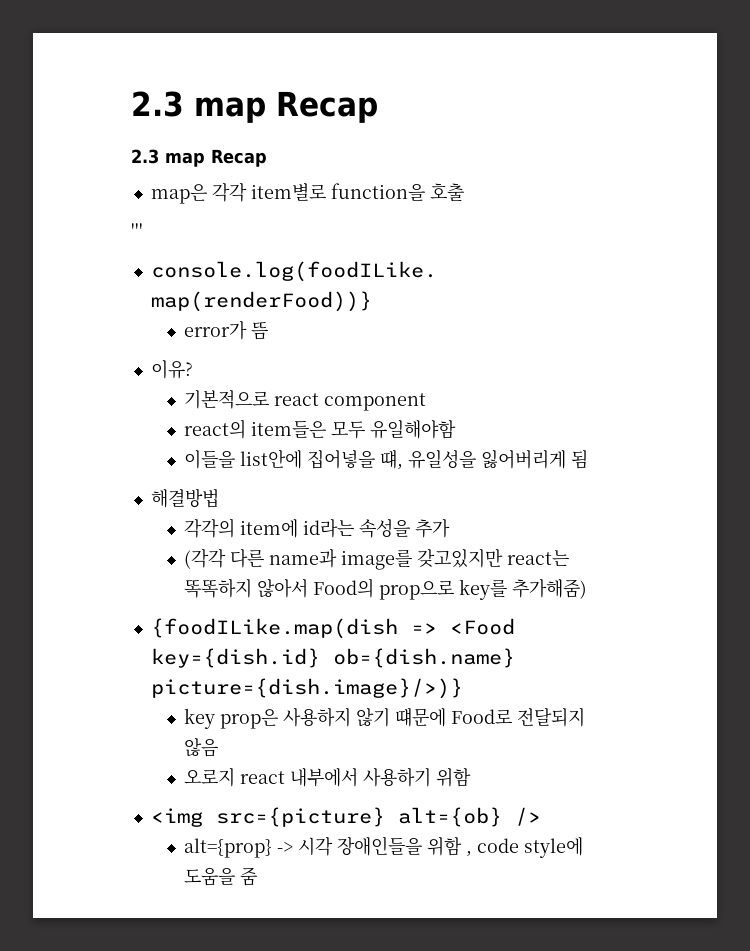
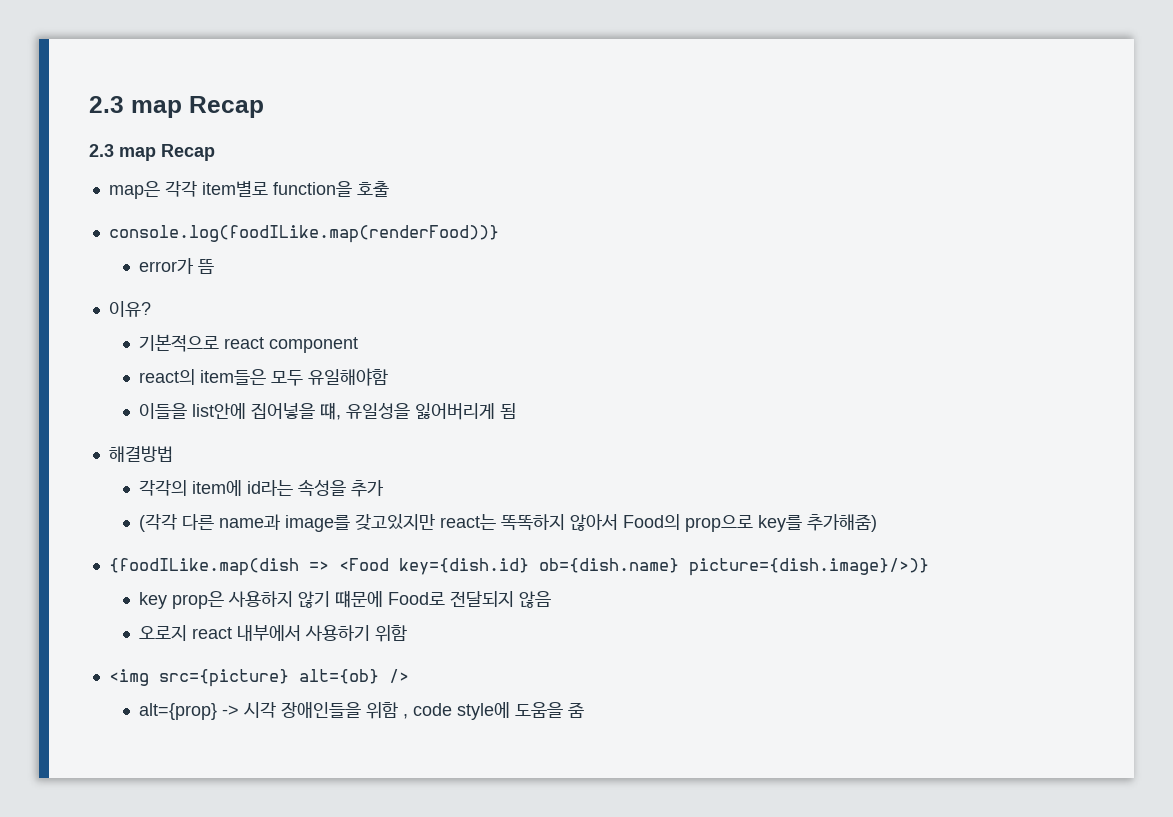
[131,223,143,238] // ''' -> (389, 189) none

